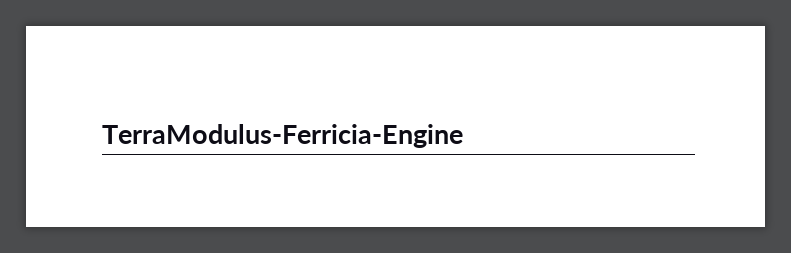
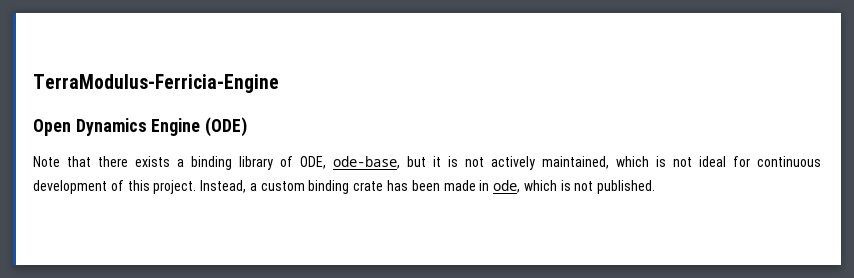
(463, 136) none -> [33,117,248,137] [33,156,821,170] [33,180,656,194] // Open Dynamics Engine (ODE) // Note that there exists a binding library of ODE, ode-base, but it is not actively maintained, which is not ideal for continuous development of this project. Instead, a custom binding crate has been made in ode, which is not published.

